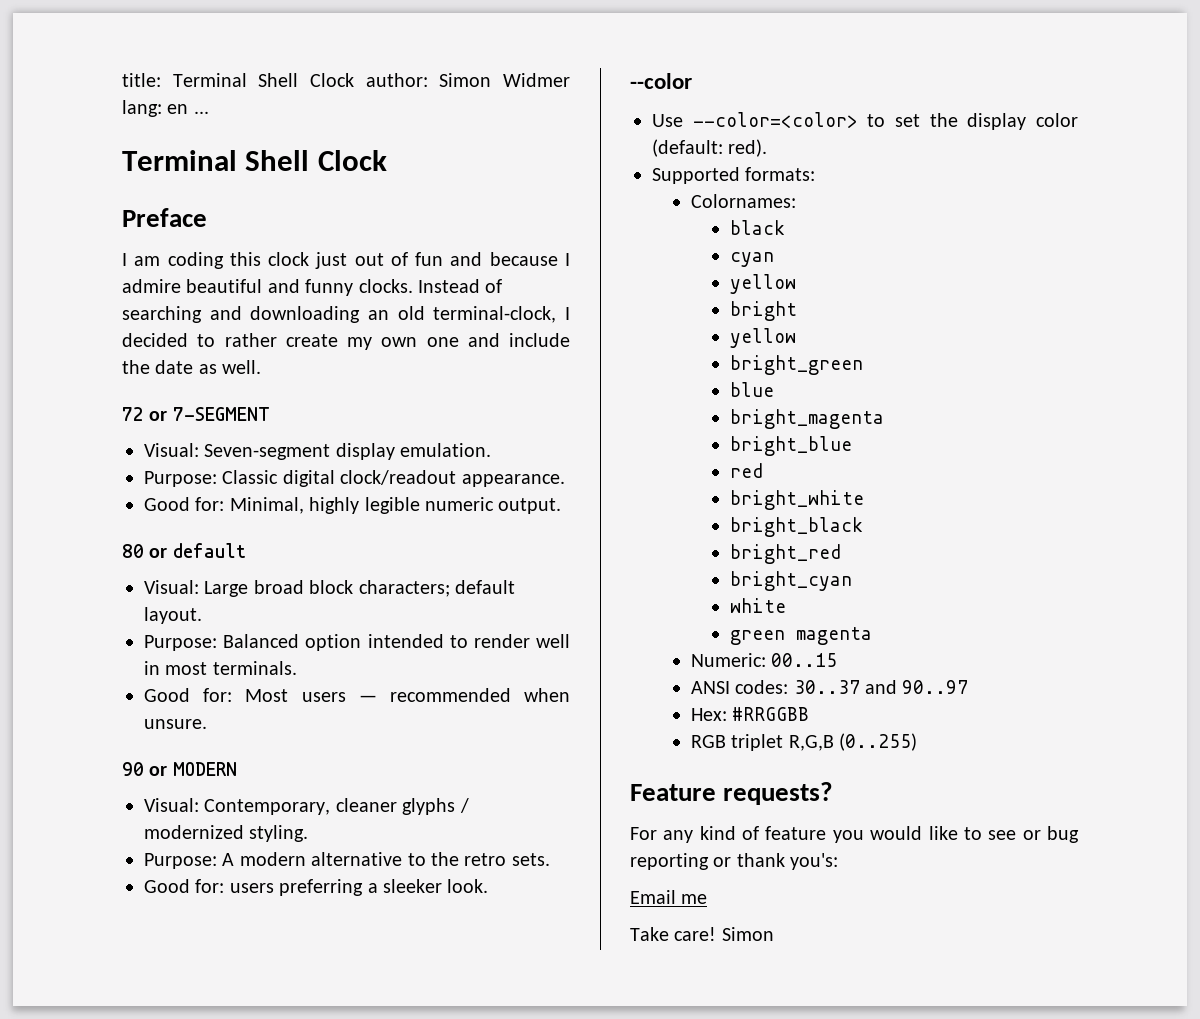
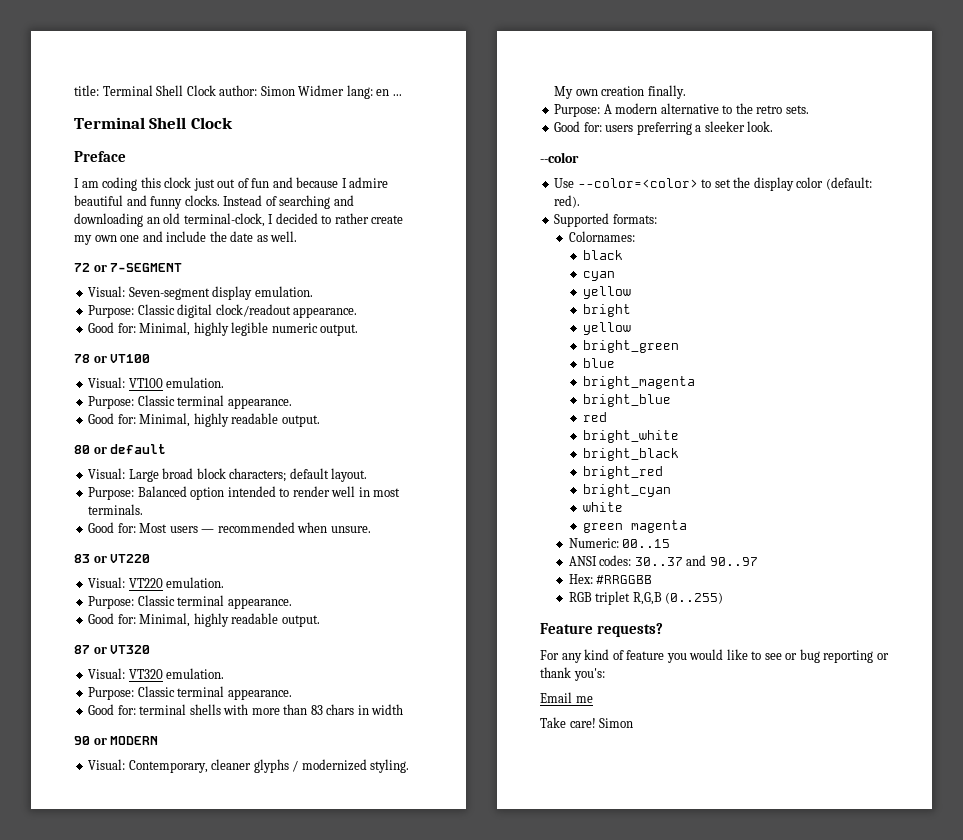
(562, 506) none -> [74,354,151,363] [88,377,225,388] [88,395,292,409] [88,413,320,427] // 78 or VT100 // Visual: VT100 emulation. // Purpose: Classic terminal appearance. // Good for: Minimal, highly readable output.
(207, 724) none -> [74,554,151,563] [88,577,225,588] [88,595,292,609] [88,613,320,627] [74,645,151,654] [88,668,225,679] [88,686,292,700] [88,704,404,715] // 83 or VT220 // Visual: VT220 emulation. // Purpose: Classic terminal appearance. // Good for: Minimal, highly readable output. // 87 or VT320 // Visual: VT320 emulation. // Purpose: Classic terminal appearance. // Good for: terminal shells with more than 83 chars in width
(309, 833) none -> [554,85,686,99] My own creation finally.

